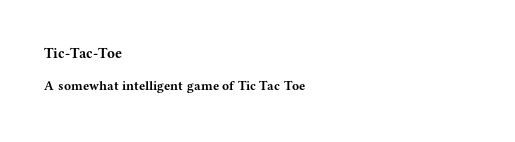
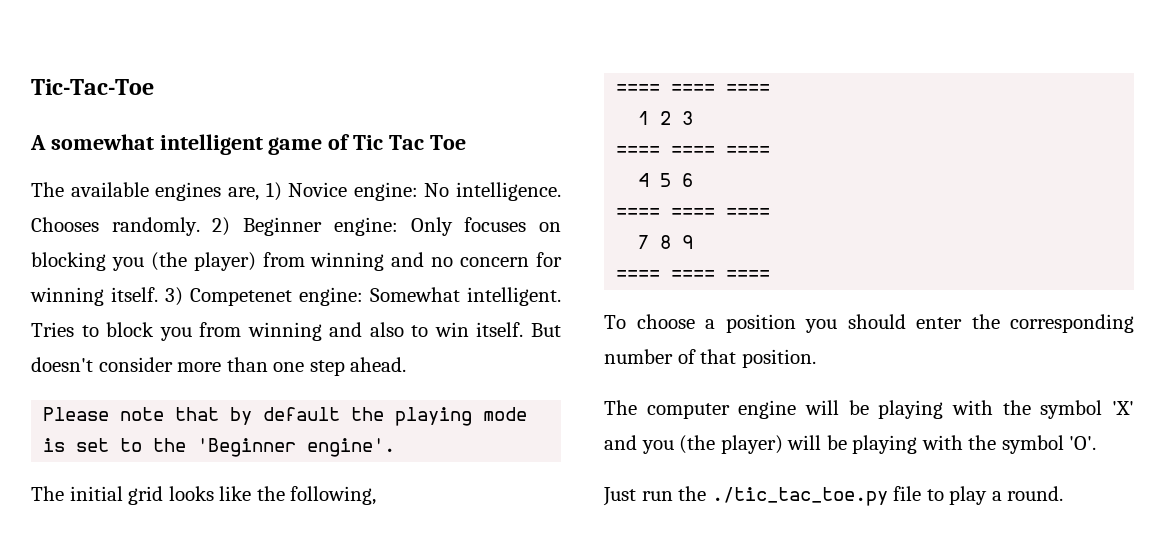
(305, 85) none -> [31,182,561,201] [31,217,561,236] [31,252,563,271] [30,287,561,306] [31,322,562,341] [31,357,407,376] [43,407,528,426] [43,438,396,457] [31,486,377,505] [616,84,771,94] [638,111,694,125] [616,146,771,156] [638,173,694,187] [616,208,771,218] [638,235,694,249] [616,270,771,280] [604,314,1134,333] [604,349,816,368] [604,400,1134,419] [604,435,1097,454] [603,486,1064,506] // The available engines are, 1) Novice engine: No intelligence. Chooses randomly. 2) Beginner engine: Only focuses on blocking you (the player) from winning and no concern for winning itself. 3) Competenet engine: Somewhat intelligent. Tries to block you from winning and also to win itself. But doesn't consider more than one step ahead. // Please note that by default the playing mode is set to the 'Beginner engine'. // The initial grid looks like the following, // ==== ==== ==== // 1 2 3 // ==== ==== ==== // 4 5 6 // ==== ==== ==== // 7 8 9 // ==== ==== ==== // To choose a position you should enter the corresponding number of that position. // The computer engine will be playing with the symbol 'X' and you (the player) will be playing with the symbol 'O'. // Just run the ./tic_tac_toe.py file to play a round.

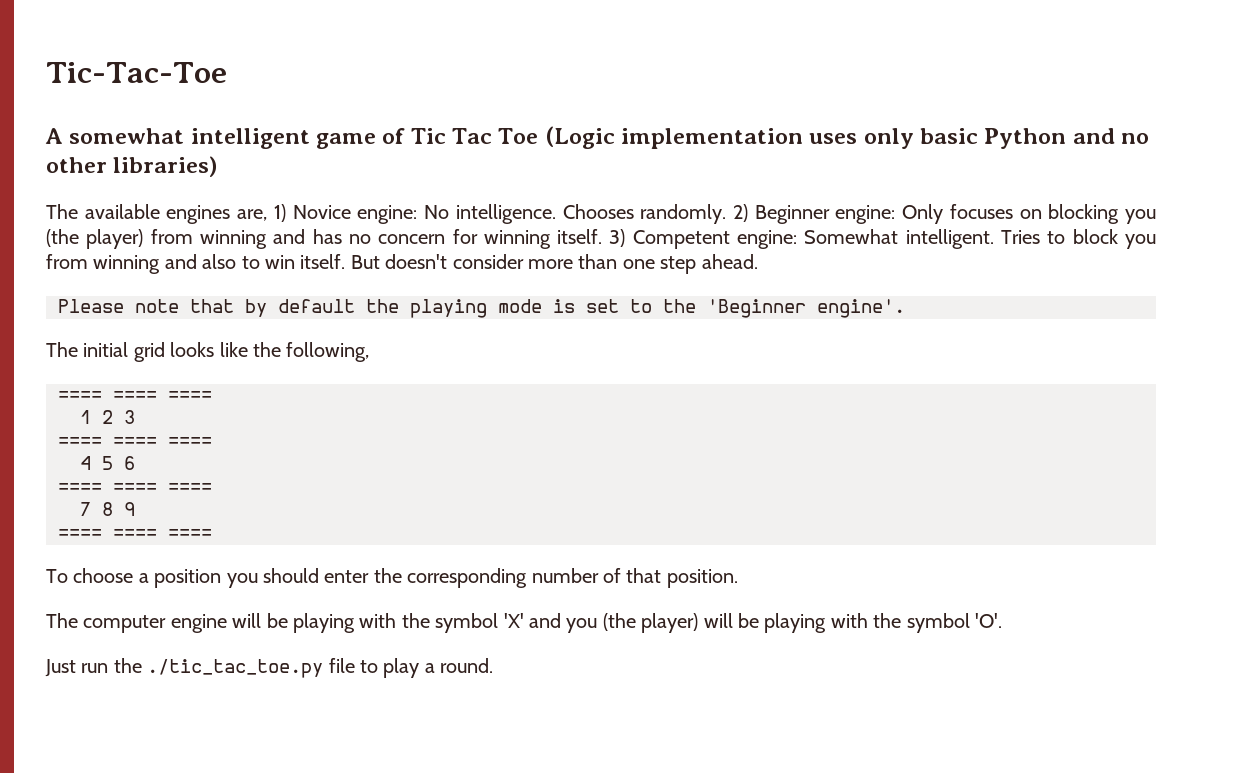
(466, 142) none -> [544,126,1150,149] [46,156,218,177] (Logic implementation uses only basic Python and no other libraries)
(425, 259) none -> [312,229,342,244] has
[190,288,292,306] Competenet -> [632,230,730,249] Competent

